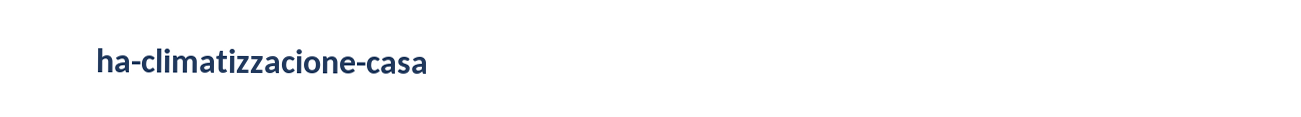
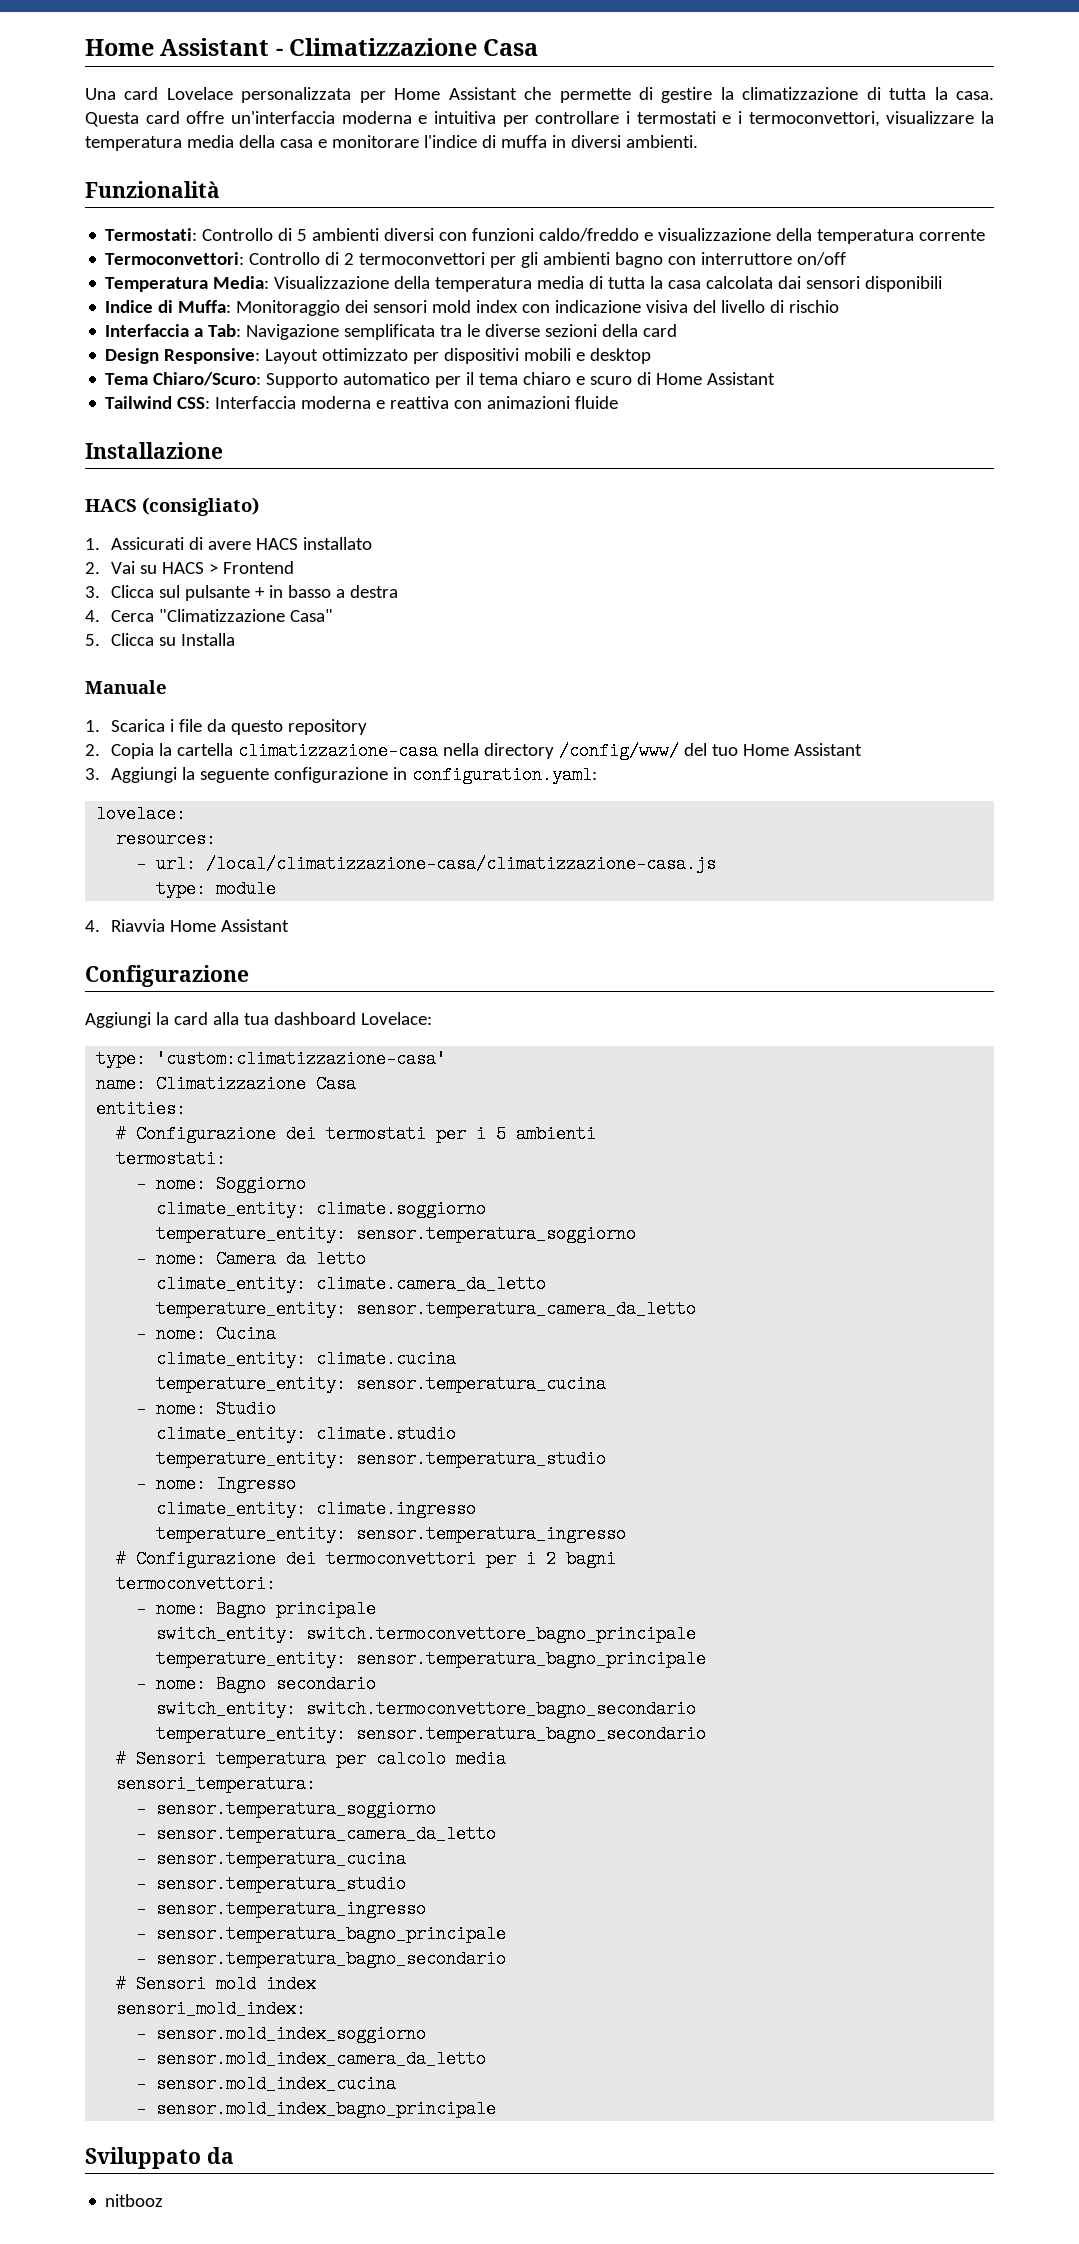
[95,48,429,74] ha-climatizzacione-casa -> [85,38,539,56] [85,87,994,103] [85,111,994,127] [85,135,698,151] [85,181,220,198] [105,228,986,244] [105,252,847,268] [105,276,943,292] [105,300,840,316] [105,324,678,340] [105,348,652,364] [105,372,776,388] [105,396,619,409] [85,442,223,459] [85,497,259,516] [85,537,373,550] [85,561,295,574] [85,585,399,601] [85,609,334,622] [85,633,236,646] [85,680,167,694] [85,719,368,735] [85,742,863,760] [85,766,598,784] [96,805,187,823] [116,830,217,848] [136,855,717,873] [156,880,277,898] [85,919,290,932] [85,965,249,987] [85,1012,432,1028] [96,1050,447,1068] [96,1075,357,1093] [96,1100,187,1118] [116,1125,597,1143] [116,1150,227,1168] [136,1175,307,1193] [156,1200,487,1218] [156,1225,637,1243] [136,1250,367,1268] [156,1275,547,1293] [156,1300,697,1318] [136,1325,277,1343] [156,1350,457,1368] [156,1375,607,1393] [136,1400,277,1418] [156,1425,457,1443] [156,1450,607,1468] [136,1475,297,1493] [156,1500,477,1518] [156,1525,627,1543] [116,1550,617,1568] [116,1575,277,1593] [136,1600,377,1618] [156,1625,697,1643] [156,1650,707,1668] [136,1675,377,1693] [156,1700,697,1718] [156,1725,707,1743] [116,1750,507,1768] [116,1775,317,1793] [136,1800,437,1818] [136,1825,497,1843] [136,1850,407,1868] [136,1875,407,1893] [136,1900,427,1918] [136,1925,507,1943] [136,1950,507,1968] [116,1975,317,1993] [116,2000,307,2018] [136,2025,427,2043] [136,2050,487,2068] [136,2075,397,2093] [136,2100,497,2118] [85,2147,234,2169] [105,2194,164,2207] Home Assistant - Climatizzazione Casa // Una card Lovelace personalizzata per Home Assistant che permette di gestire la climatizzazione di tutta la casa. Questa card offre un'interfaccia moderna e intuitiva per controllare i termostati e i termoconvettori, visualizzare la temperatura media della casa e monitorare l'indice di muffa in diversi ambienti. // Funzionalità // Termostati: Controllo di 5 ambienti diversi con funzioni caldo/freddo e visualizzazione della temperatura corrente // Termoconvettori: Controllo di 2 termoconvettori per gli ambienti bagno con interruttore on/off // Temperatura Media: Visualizzazione della temperatura media di tutta la casa calcolata dai sensori disponibili // Indice di Muffa: Monitoraggio dei sensori mold index con indicazione visiva del livello di rischio // Interfaccia a Tab: Navigazione semplificata tra le diverse sezioni della card // Design Responsive: Layout ottimizzato per dispositivi mobili e desktop // Tema Chiaro/Scuro: Supporto automatico per il tema chiaro e scuro di Home Assistant // Tailwind CSS: Interfaccia moderna e reattiva con animazioni fluide // Installazione // HACS (consigliato) // 1. Assicurati di avere HACS installato // 2. Vai su HACS > Frontend // 3. Clicca sul pulsante + in basso a destra // 4. Cerca "Climatizzazione Casa" // 5. Clicca su Installa // Manuale // 1. Scarica i file da questo repository // 2. Copia la cartella climatizzazione-casa nella directory /config/www/ del tuo Home Assistant // 3. Aggiungi la seguente configurazione in configuration.yaml: // lovelace: // resources: // - url: /local/climatizzazione-casa/climatizzazione-casa.js // type: module // 4. Riavvia Home Assistant // Configurazione // Aggiungi la card alla tua dashboard Lovelace: // type: 'custom:climatizzazione-casa' // name: Climatizzazione Casa // entities: // # Configurazione dei termostati per i 5 ambienti // termostati: // - nome: Soggiorno // climate_entity: climate.soggiorno // temperature_entity: sensor.temperatura_soggiorno // - nome: Camera da letto // climate_entity: climate.camera_da_letto // temperature_entity: sensor.temperatura_camera_da_letto // - nome: Cucina // climate_entity: climate.cucina // temperature_entity: sensor.temperatura_cucina // - nome: Studio // climate_entity: climate.studio // temperature_entity: sensor.temperatura_studio // - nome: Ingresso // climate_entity: climate.ingresso // temperature_entity: sensor.temperatura_ingresso // # Configurazione dei termoconvettori per i 2 bagni // termoconvettori: // - nome: Bagno principale // switch_entity: switch.termoconvettore_bagno_principale // temperature_entity: sensor.temperatura_bagno_principale // - nome: Bagno secondario // switch_entity: switch.termoconvettore_bagno_secondario // temperature_entity: sensor.temperatura_bagno_secondario // # Sensori temperatura per calcolo media // sensori_temperatura: // - sensor.temperatura_soggiorno // - sensor.temperatura_camera_da_letto // - sensor.temperatura_cucina // - sensor.temperatura_studio // - sensor.temperatura_ingresso // - sensor.temperatura_bagno_principale // - sensor.temperatura_bagno_secondario // # Sensori mold index // sensori_mold_index: // - sensor.mold_index_soggiorno // - sensor.mold_index_camera_da_letto // - sensor.mold_index_cucina // - sensor.mold_index_bagno_principale // Sviluppato da // nitbooz

